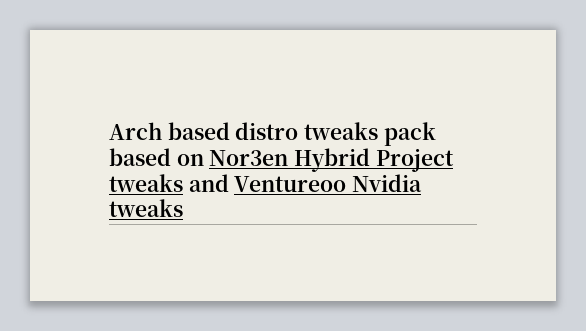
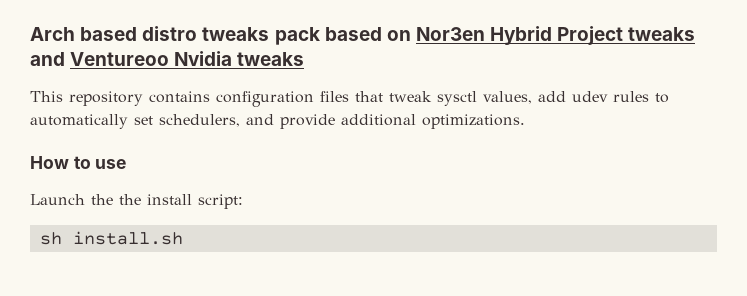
(183, 208) none -> [30,91,669,107] [30,114,525,129] [30,156,127,169] [30,194,243,209] [39,231,183,245] // This repository contains configuration files that tweak sysctl values, add udev rules to automatically set schedulers, and provide additional optimizations. // How to use // Launch the the install script: // sh install.sh

